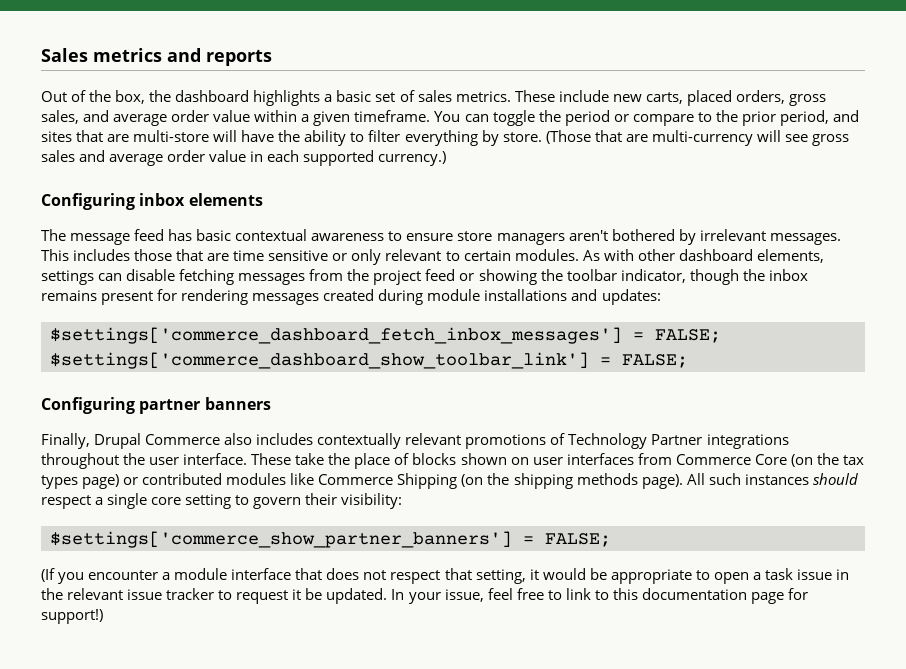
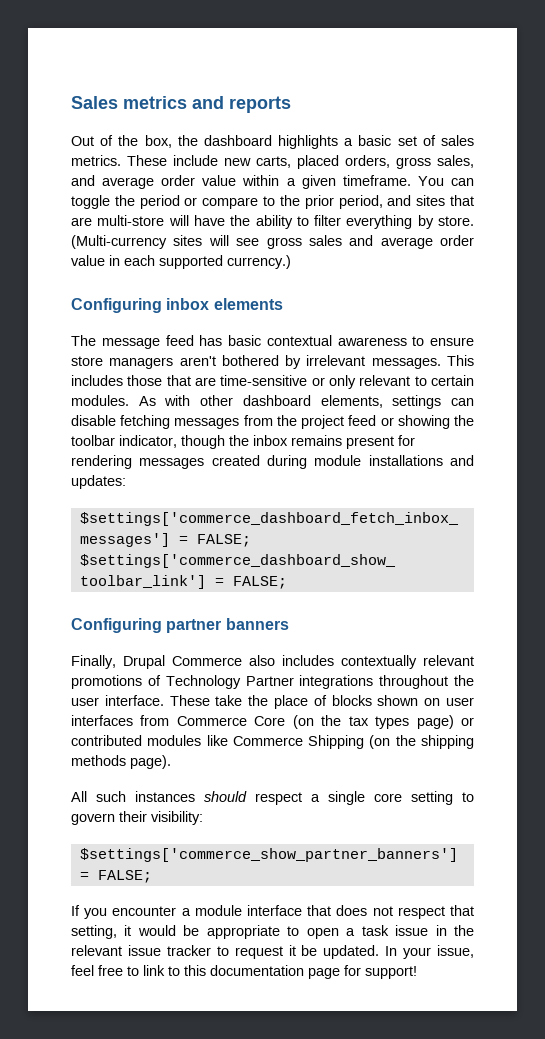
[545,130,753,146] (Those that are multi-currency -> [71,235,203,249] (Multi-currency sites
[233,250,329,261] time sensitive -> [220,375,308,386] time-sensitive
(683, 481) none -> (171, 762) //
[41,568,55,582] (If -> [71,905,80,916] If
[41,609,103,624] support!) -> [365,966,417,979] support!

